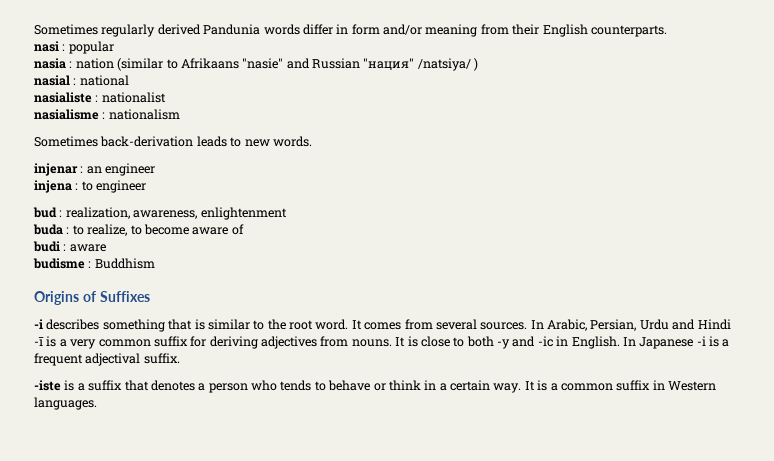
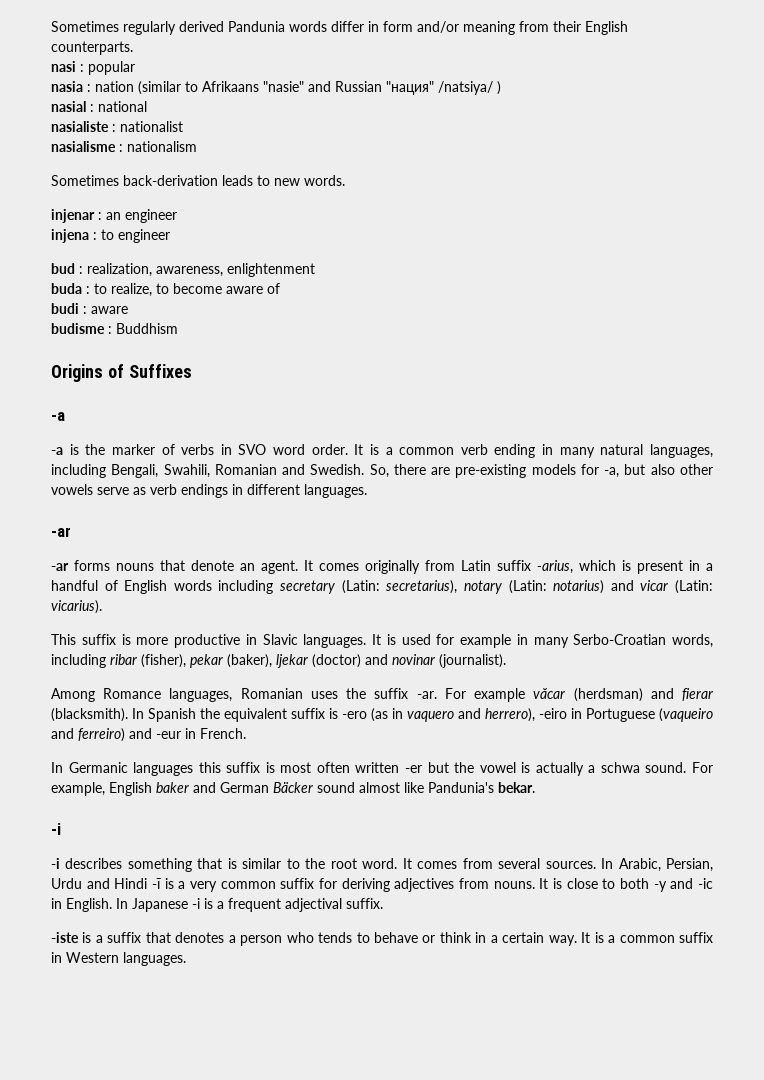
(150, 296) none -> [51,412,65,421] [51,444,714,458] [51,464,713,478] [51,484,367,498] [51,527,71,537] [51,560,713,574] [51,580,714,594] [51,600,102,614] [51,634,713,648] [51,654,506,668] [51,688,714,702] [51,708,713,722] [51,728,246,742] [51,762,713,776] [51,782,535,796] [51,823,61,835] // -a // -a is the marker of verbs in SVO word order. It is a common verb ending in many natural languages, including Bengali, Swahili, Romanian and Swedish. So, there are pre-existing models for -a, but also other vowels serve as verb endings in different languages. // -ar // -ar forms nouns that denote an agent. It comes originally from Latin suffix -arius, which is present in a handful of English words including secretary (Latin: secretarius), notary (Latin: notarius) and vicar (Latin: vicarius). // This suffix is more productive in Slavic languages. It is used for example in many Serbo-Croatian words, including ribar (fisher), pekar (baker), ljekar (doctor) and novinar (journalist). // Among Romance languages, Romanian uses the suffix -ar. For example văcar (herdsman) and fierar (blacksmith). In Spanish the equivalent suffix is -ero (as in vaquero and herrero), -eiro in Portuguese (vaqueiro and ferreiro) and -eur in French. // In Germanic languages this suffix is most often written -er but the vowel is actually a schwa sound. For example, English baker and German Bäcker sound almost like Pandunia's bekar. // -i

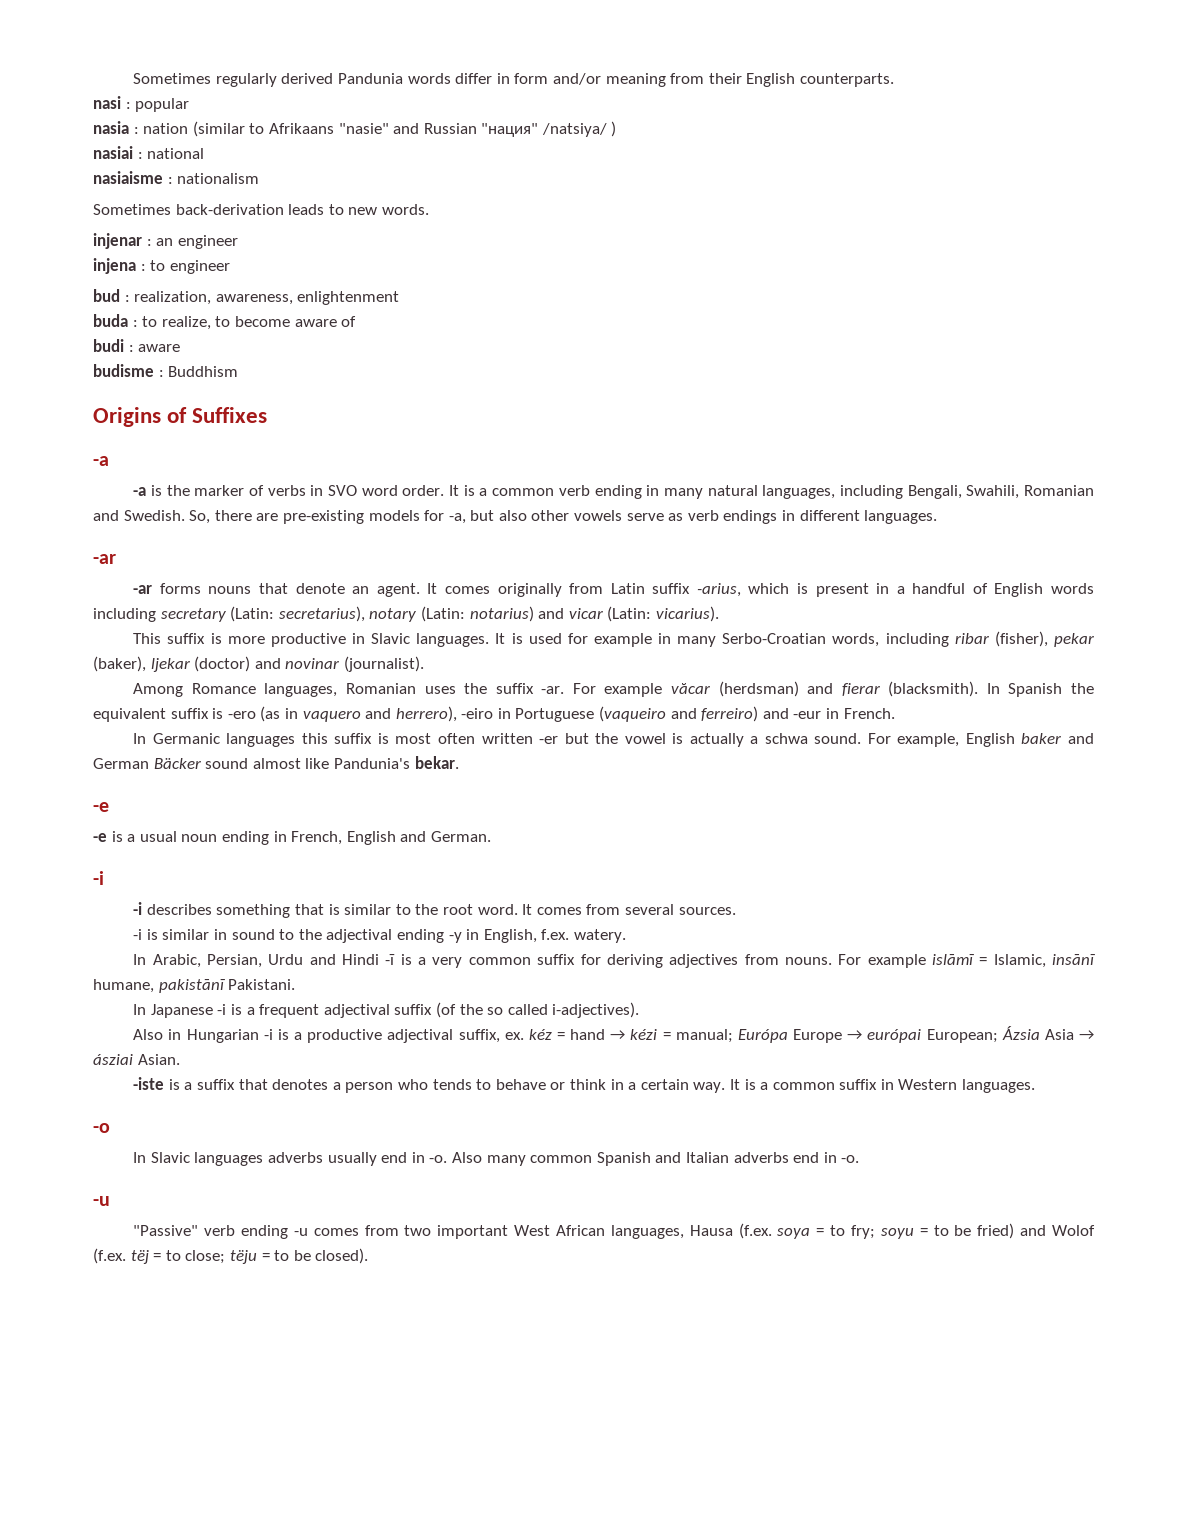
[51,101,86,112] nasial -> [93,146,133,159] nasiai
[51,121,183,132] [51,141,116,152] nasialiste : nationalist // nasialisme -> [93,171,163,184] nasiaisme
(535, 787) none -> [93,802,109,812] [93,831,491,845] // -e // -e is a usual noun ending in French, English and German.
(596, 865) none -> [133,929,626,943] // -i is similar in sound to the adjectival ending -y in English, f.ex. watery. //
[539,878,713,892] [51,898,112,912] It is close to both -y and -ic in English. -> [838,954,1095,968] [93,979,296,993] For example islāmī = Islamic, insānī humane, pakistānī Pakistani. //
[346,898,383,909] suffix. -> [394,1002,640,1018] [133,1026,1094,1043] [93,1054,180,1065] suffix (of the so called i-adjectives). // Also in Hungarian -i is a productive adjectival suffix, ex. kéz = hand → kézi = manual; Európa Europe → európai European; Ázsia Asia → ásziai Asian.
(186, 959) none -> [93,1123,110,1133] [133,1152,860,1166] [93,1196,110,1206] [133,1223,1096,1239] [93,1248,369,1264] // -o // In Slavic languages adverbs usually end in -o. Also many common Spanish and Italian adverbs end in -o. // -u // "Passive" verb ending -u comes from two important West African languages, Hausa (f.ex. soya = to fry; soyu = to be fried) and Wolof (f.ex. tëj = to close; tëju = to be closed).

